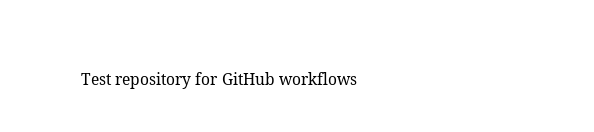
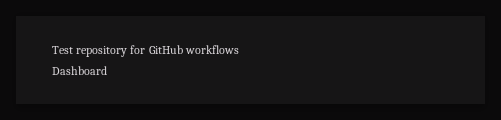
(357, 78) none -> [52,66,107,75] // Dashboard

